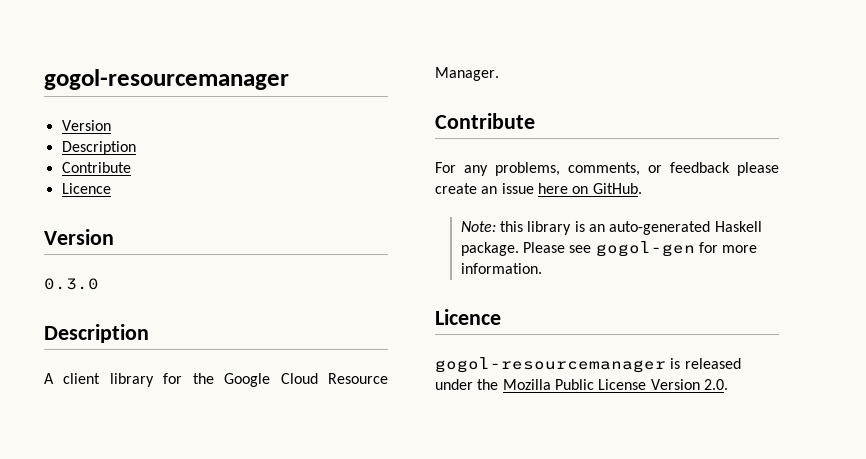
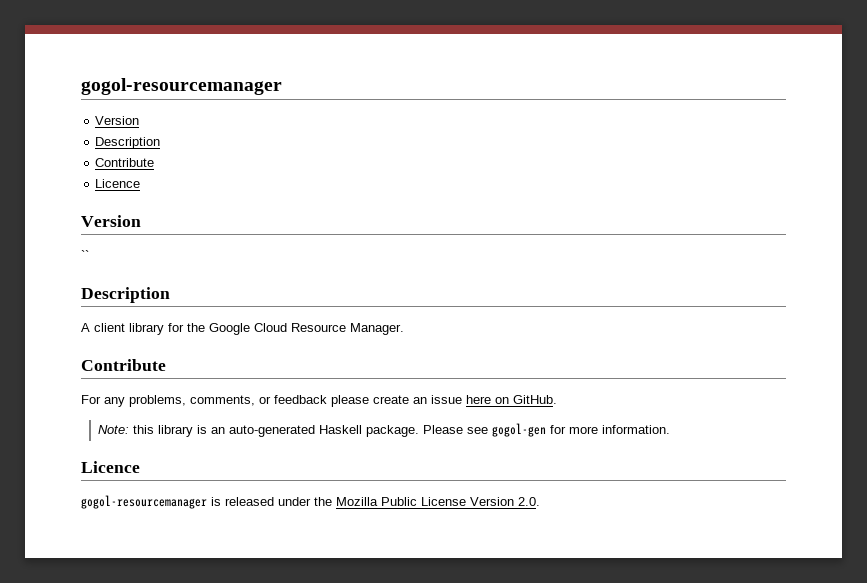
[44,278,99,290] 0.3.0 -> [81,250,89,260] ``

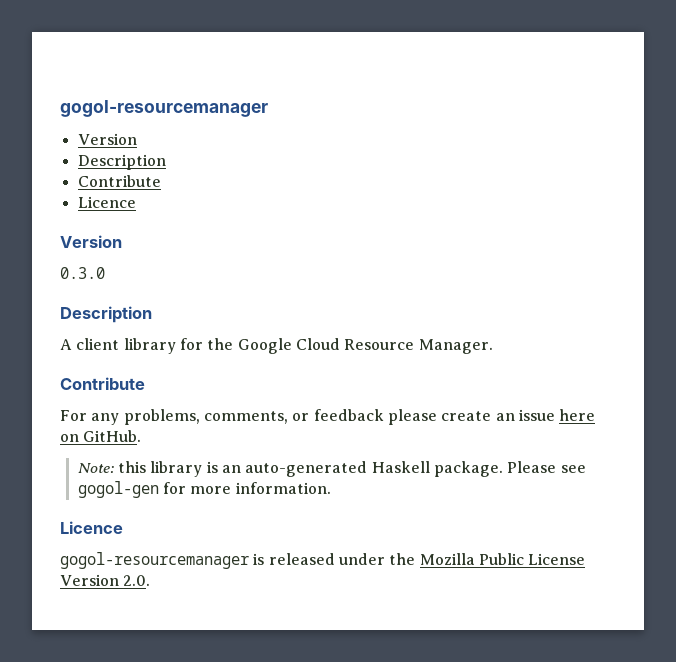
[81,250,89,260] `` -> [60,267,105,279] 0.3.0

